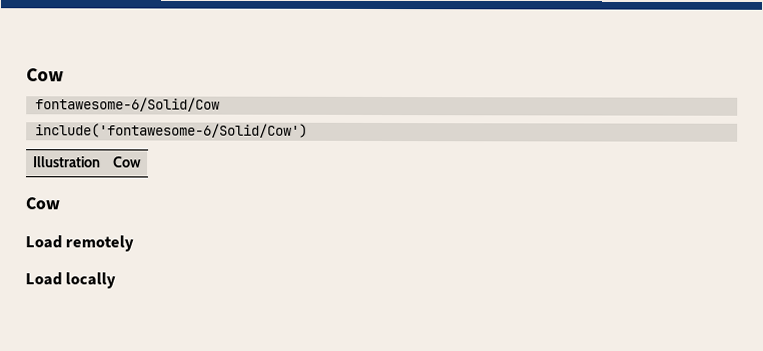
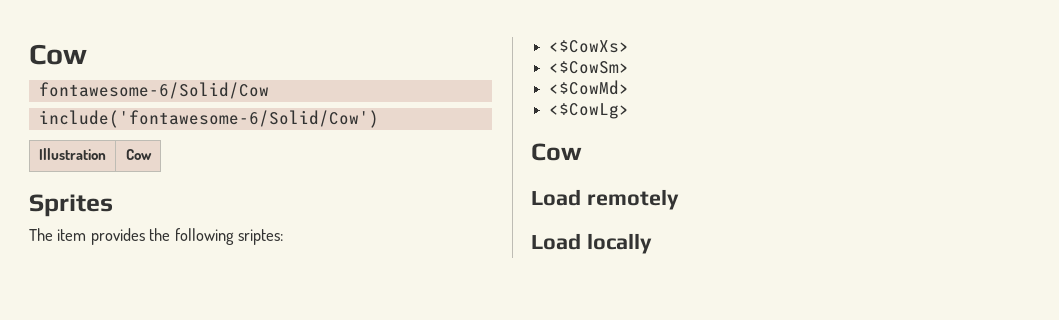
(142, 162) none -> [29,194,113,217] [29,228,284,245] [549,40,630,53] [549,61,630,74] [549,80,630,95] [549,103,630,119] // Sprites // The item provides the following sriptes: // <$CowXs> // <$CowSm> // <$CowMd> // <$CowLg>

